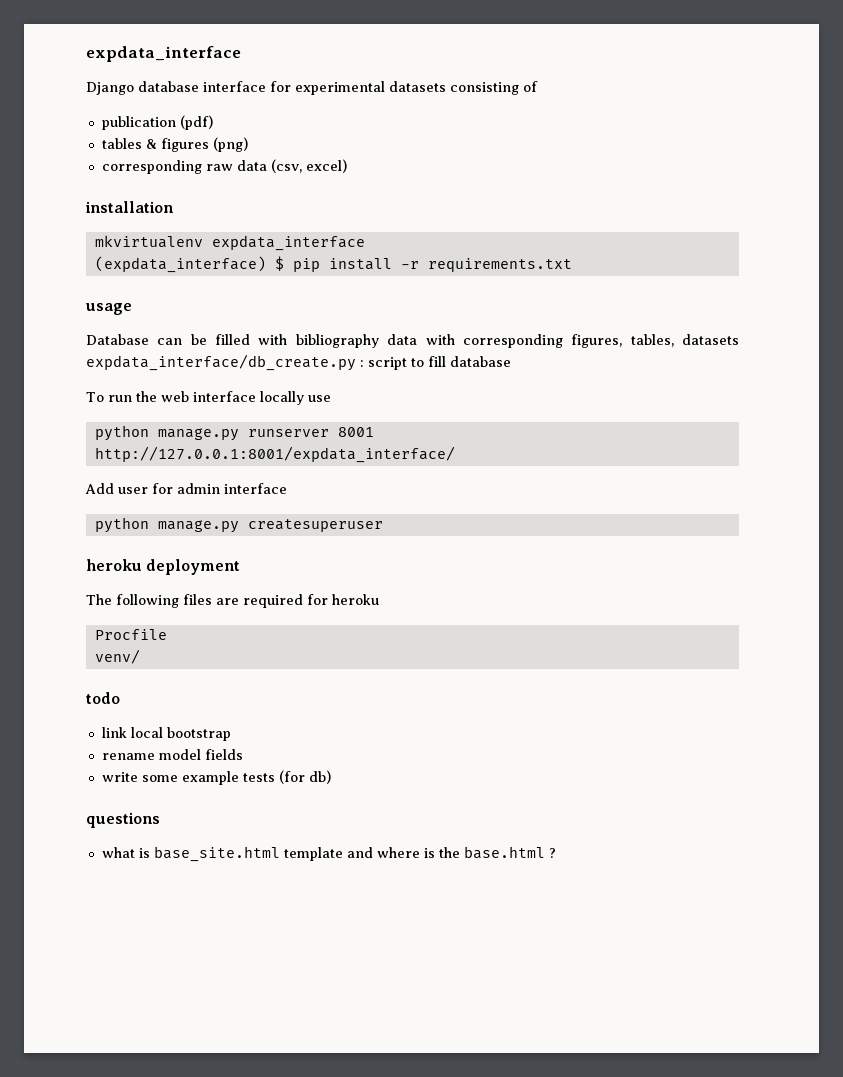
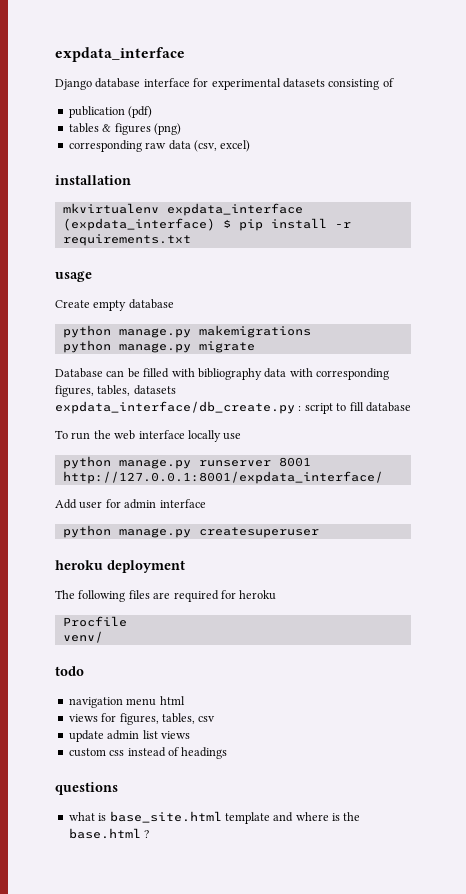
(132, 309) none -> [55,299,174,311] [62,325,311,338] [62,340,255,353] // Create empty database // python manage.py makemigrations // python manage.py migrate
[101,727,231,741] [101,749,243,760] [101,770,331,785] link local bootstrap // rename model fields // write some example tests (for db) -> [68,696,185,708] [68,713,216,725] [68,730,190,742] [68,747,228,759] navigation menu html // views for figures, tables, csv // update admin list views // custom css instead of headings

